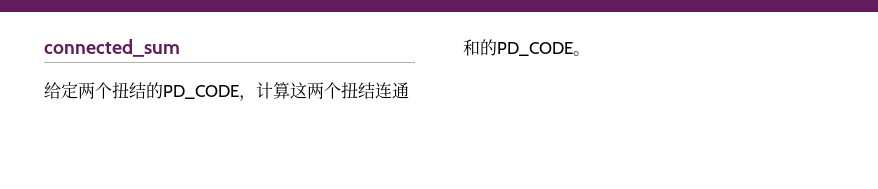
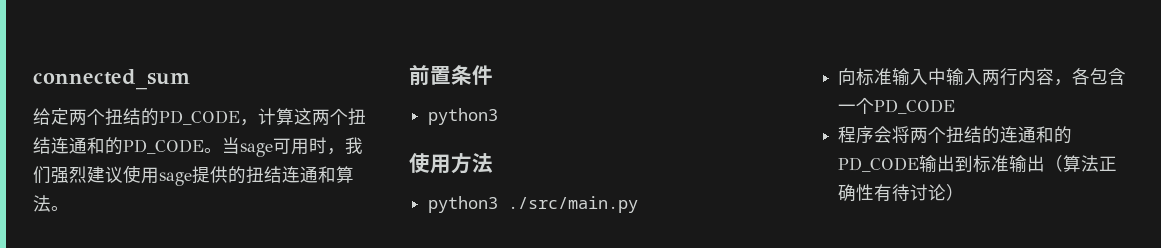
(590, 53) none -> [222,137,363,157] [33,165,354,186] [33,195,69,212] [409,65,493,86] [428,108,499,125] [409,153,493,174] [428,196,639,213] [838,68,1127,86] [838,97,956,114] [838,126,1073,144] [838,155,1118,173] [838,184,965,202] 当sage可用时，我们强烈建议使用sage提供的扭结连通和算法。 // 前置条件 // python3 // 使用方法 // python3 ./src/main.py // 向标准输入中输入两行内容，各包含一个PD_CODE // 程序会将两个扭结的连通和的PD_CODE输出到标准输出（算法正确性有待讨论）

